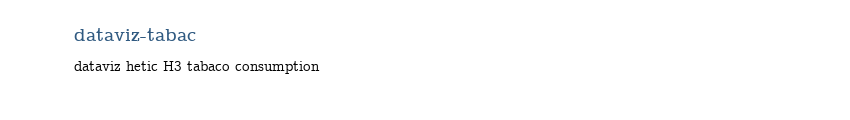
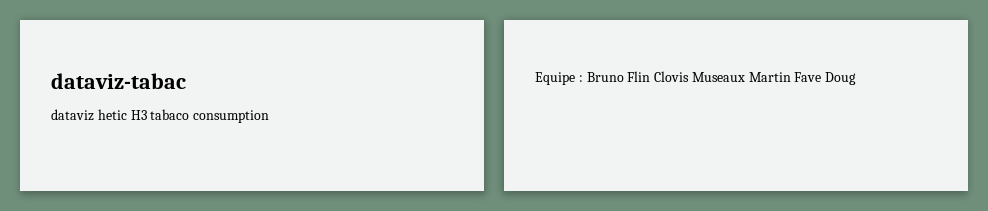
(320, 67) none -> [535,71,857,85] // Equipe : Bruno Flin Clovis Museaux Martin Fave Doug

